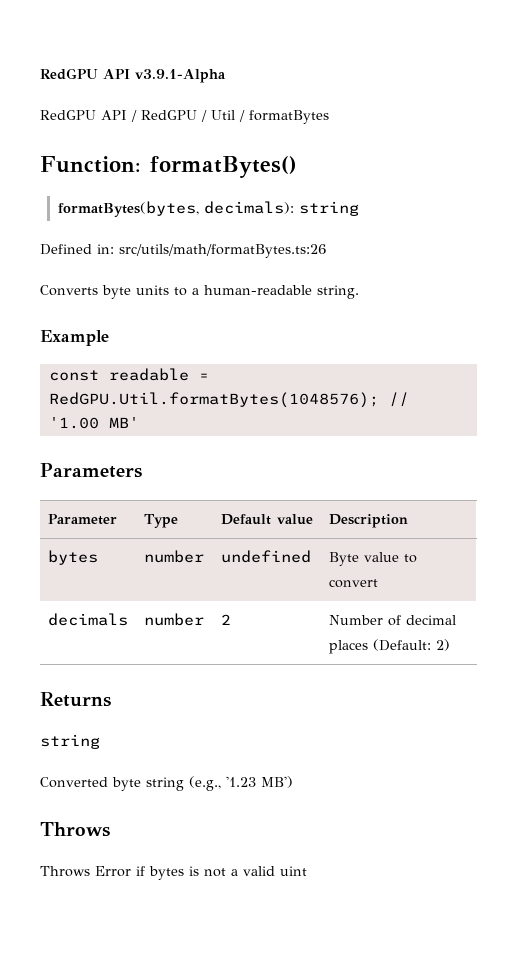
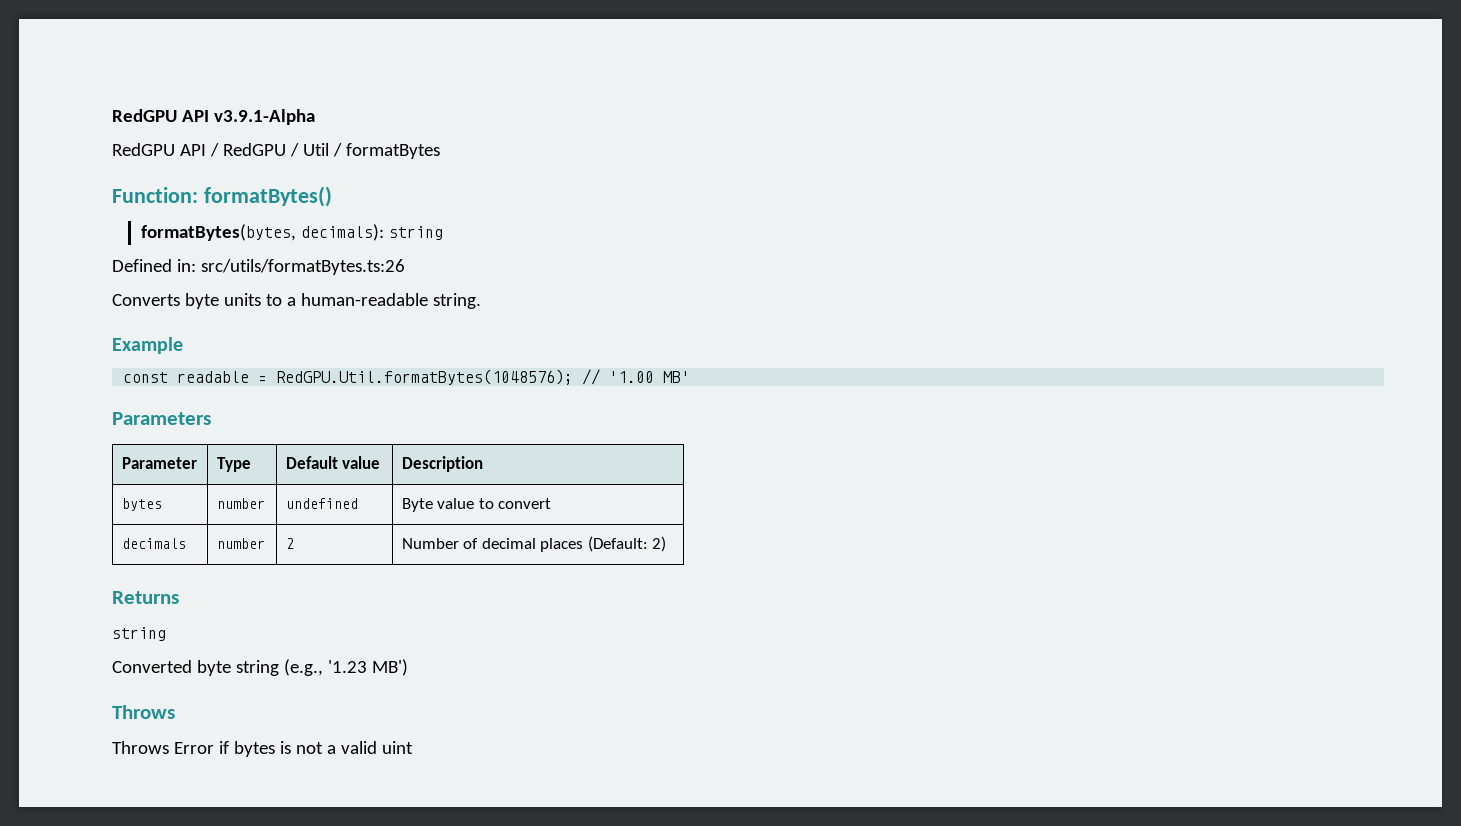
[119,244,326,258] src/utils/math/formatBytes.ts:26 -> [200,259,405,275] src/utils/formatBytes.ts:26

